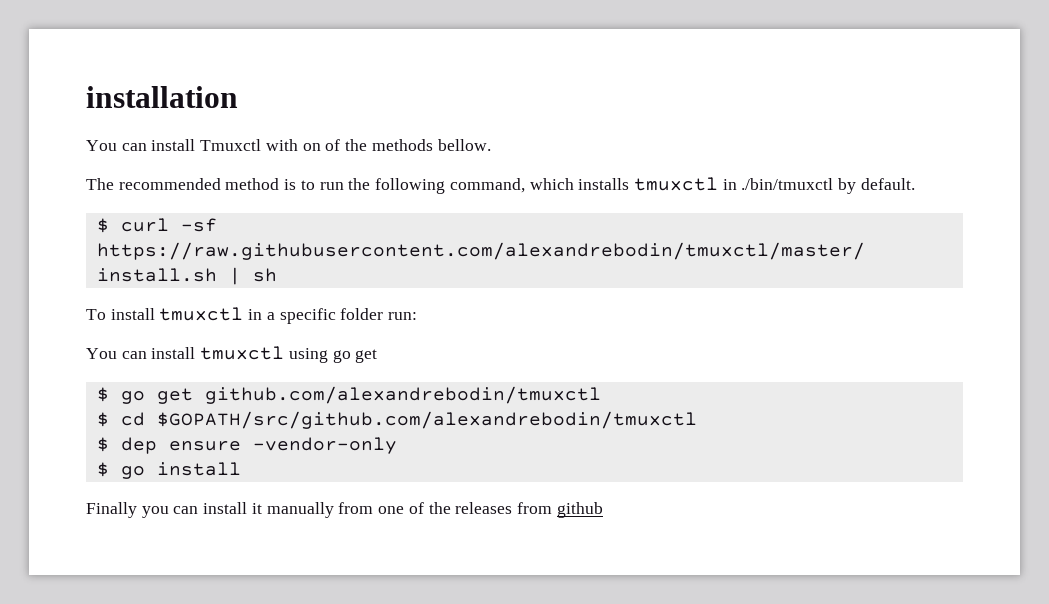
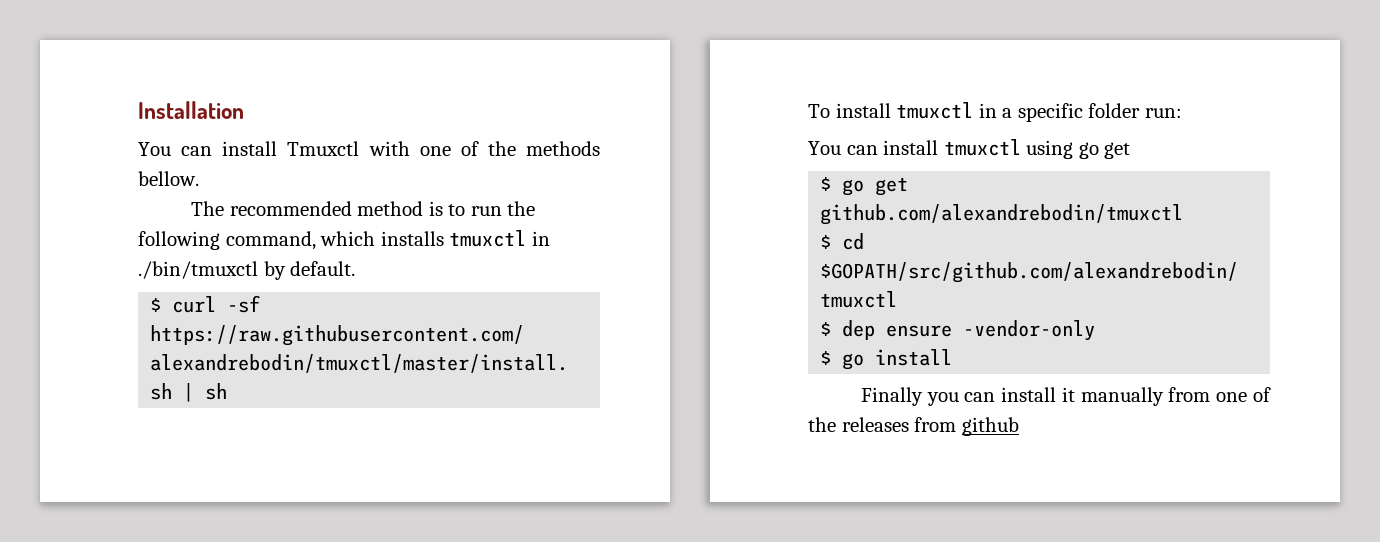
[86,86,238,108] installation -> [138,101,244,119] Installation
[302,143,321,151] on -> [419,146,451,156] one

